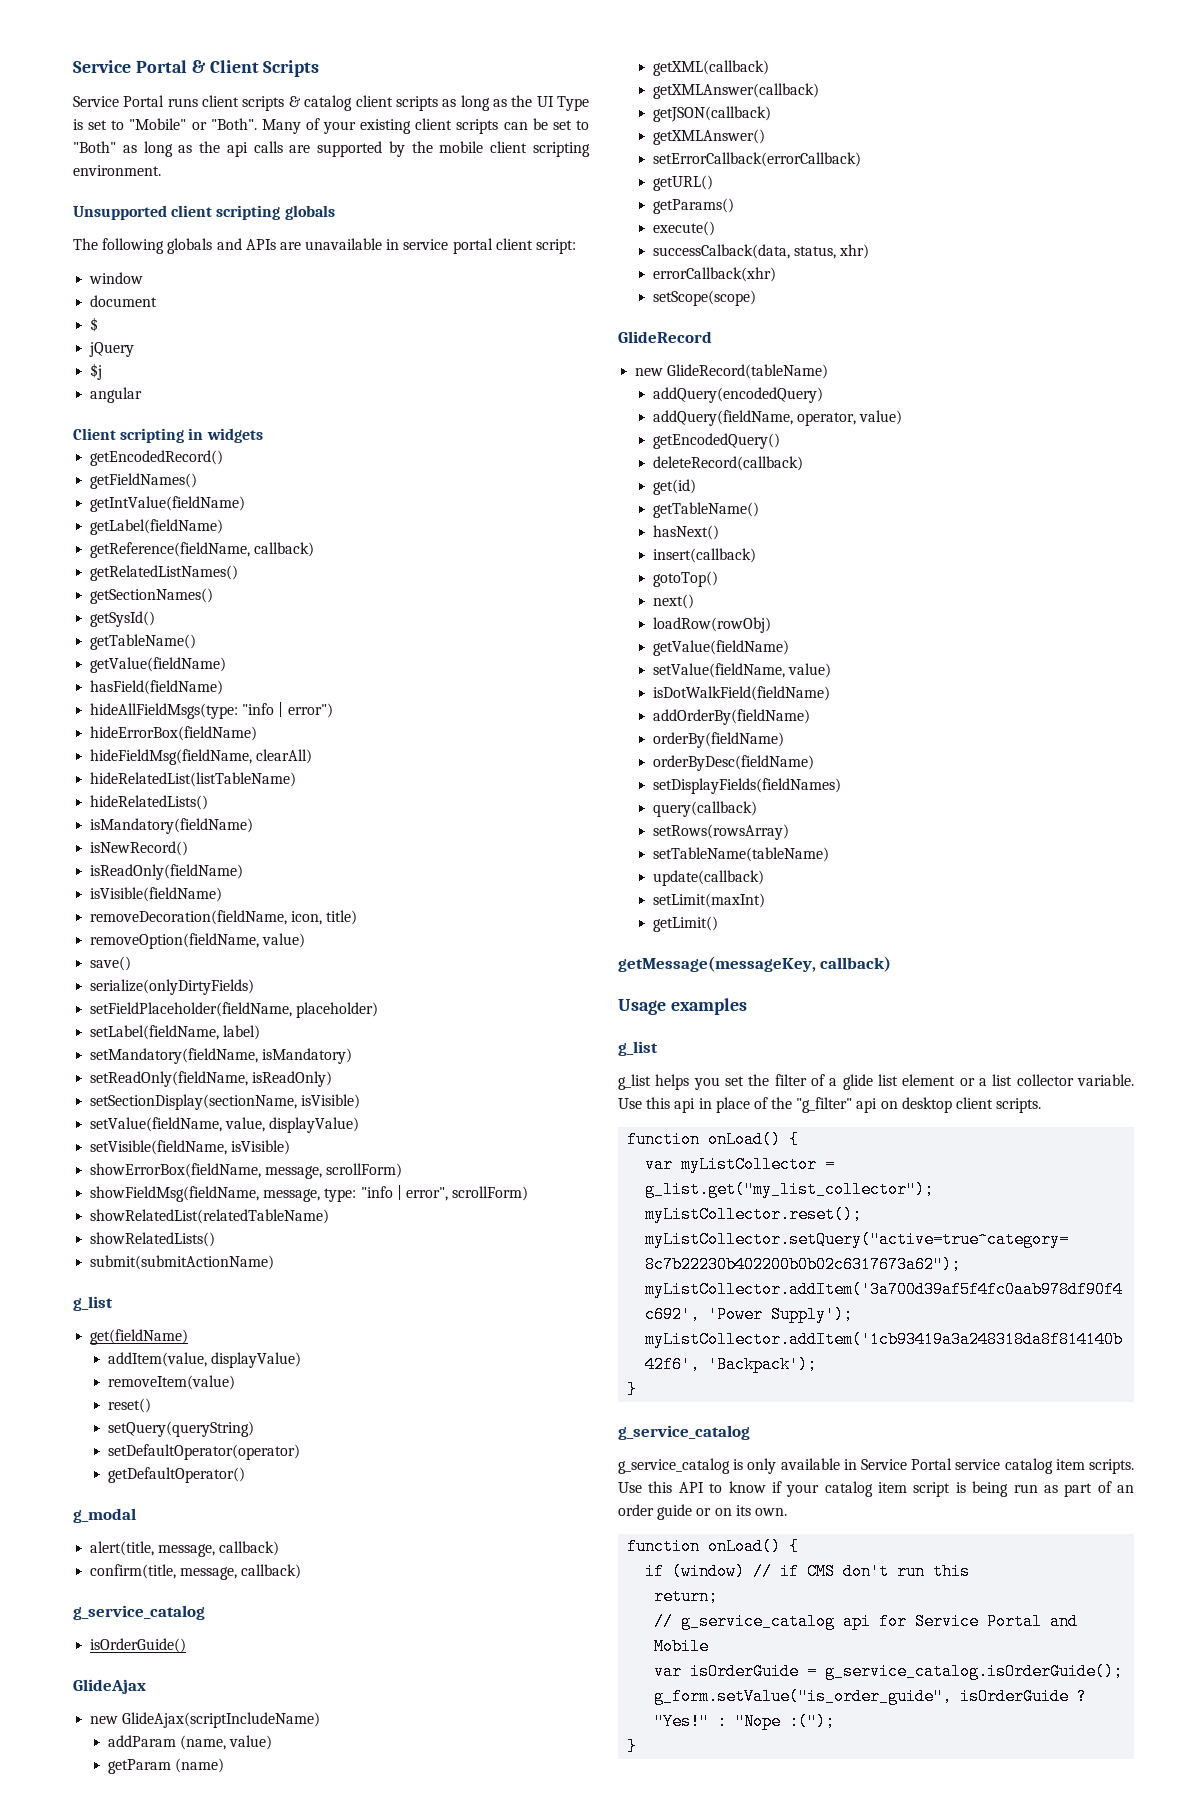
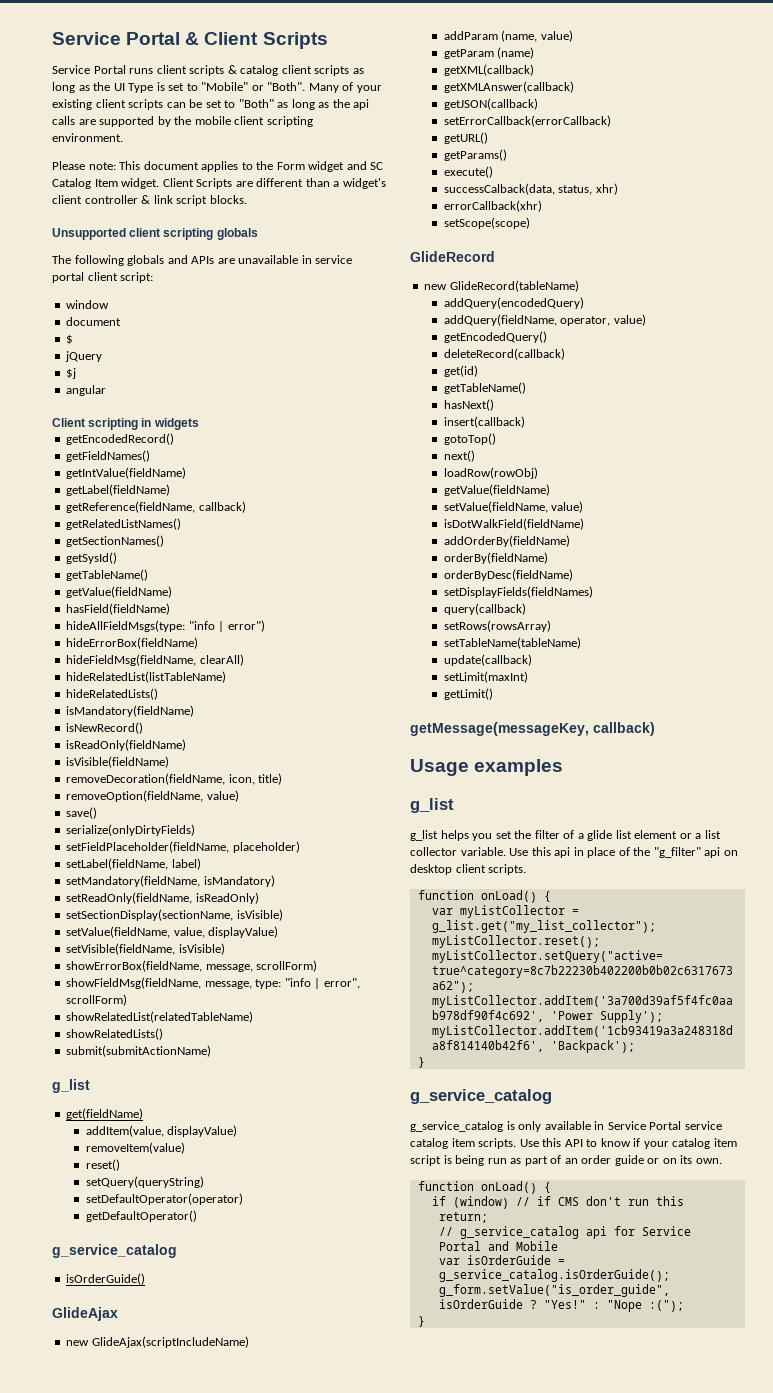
(161, 170) none -> [52,161,384,172] [52,178,386,189] [52,195,247,206] // Please note: This document applies to the Form widget and SC Catalog Item widget. Client Scripts are different than a widget's client controller & link script blocks.
[73,1508,136,1523] [90,1541,280,1557] [90,1564,302,1580] // g_modal // alert(title, message, callback) // confirm(title, message, callback) -> (197, 1216) none
[652,129,765,145] // getXMLAnswer() -> (538, 104) none

